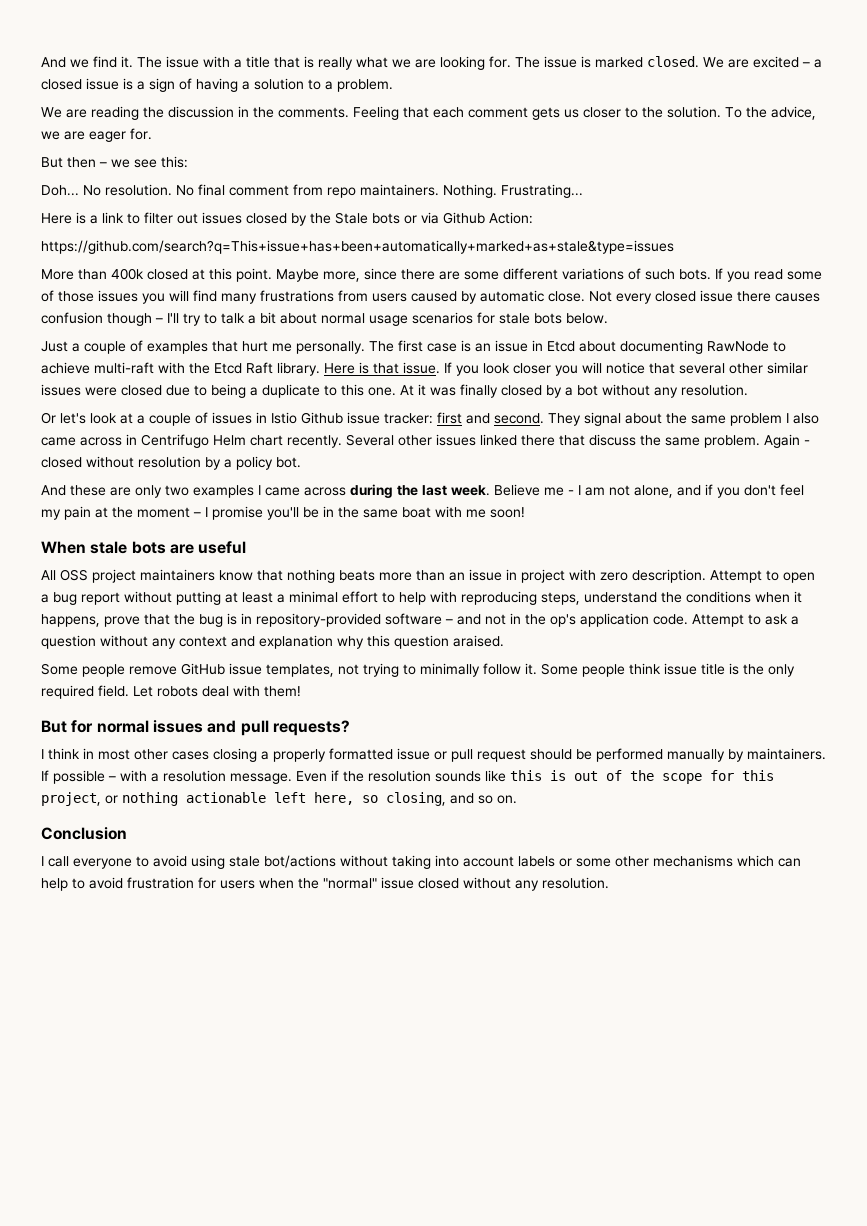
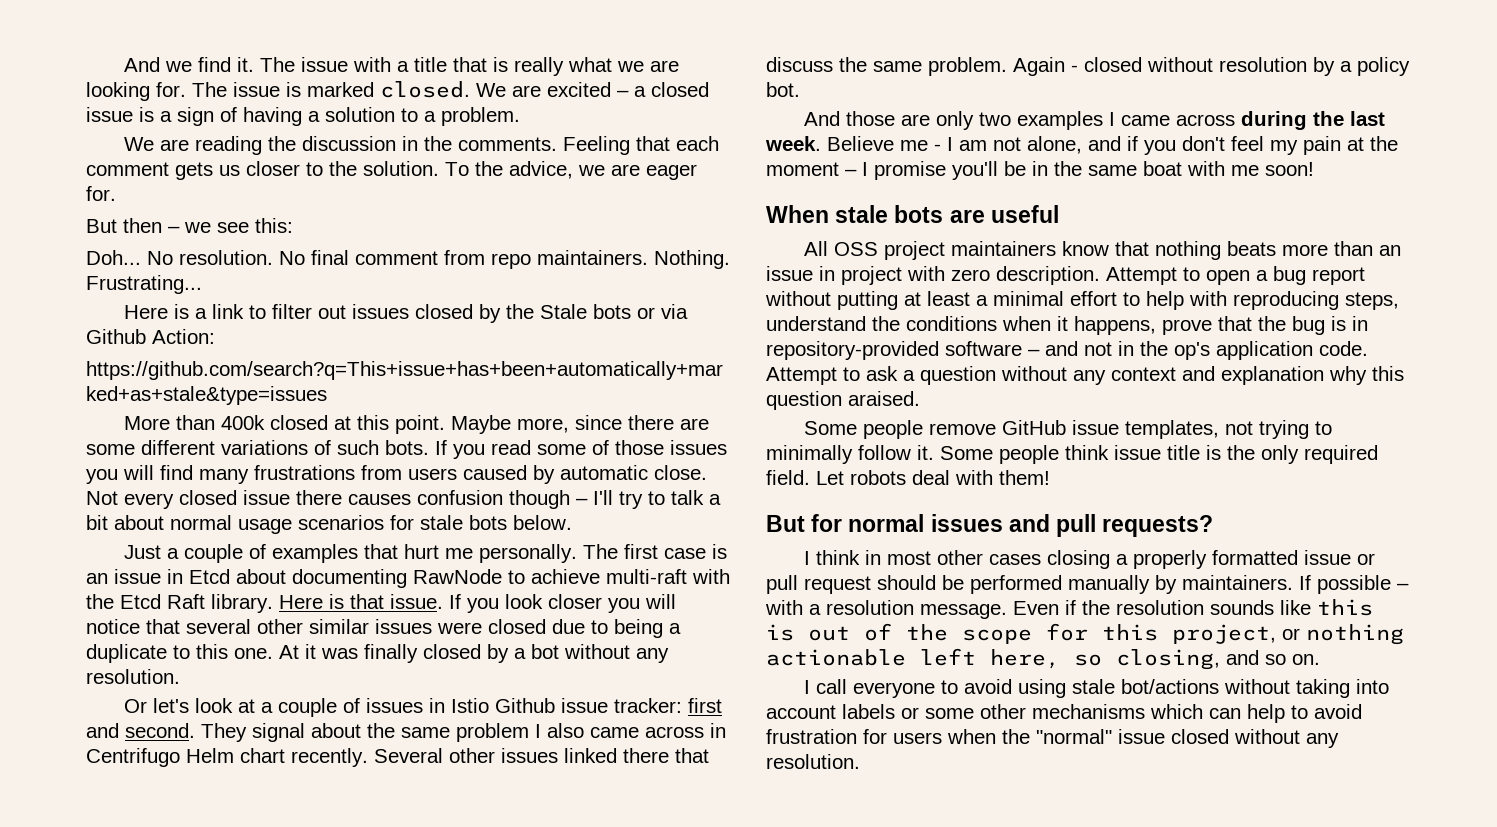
[70,485,106,496] these -> [846,111,896,126] those
[41,827,127,840] // Conclusion -> (1320, 659) none

